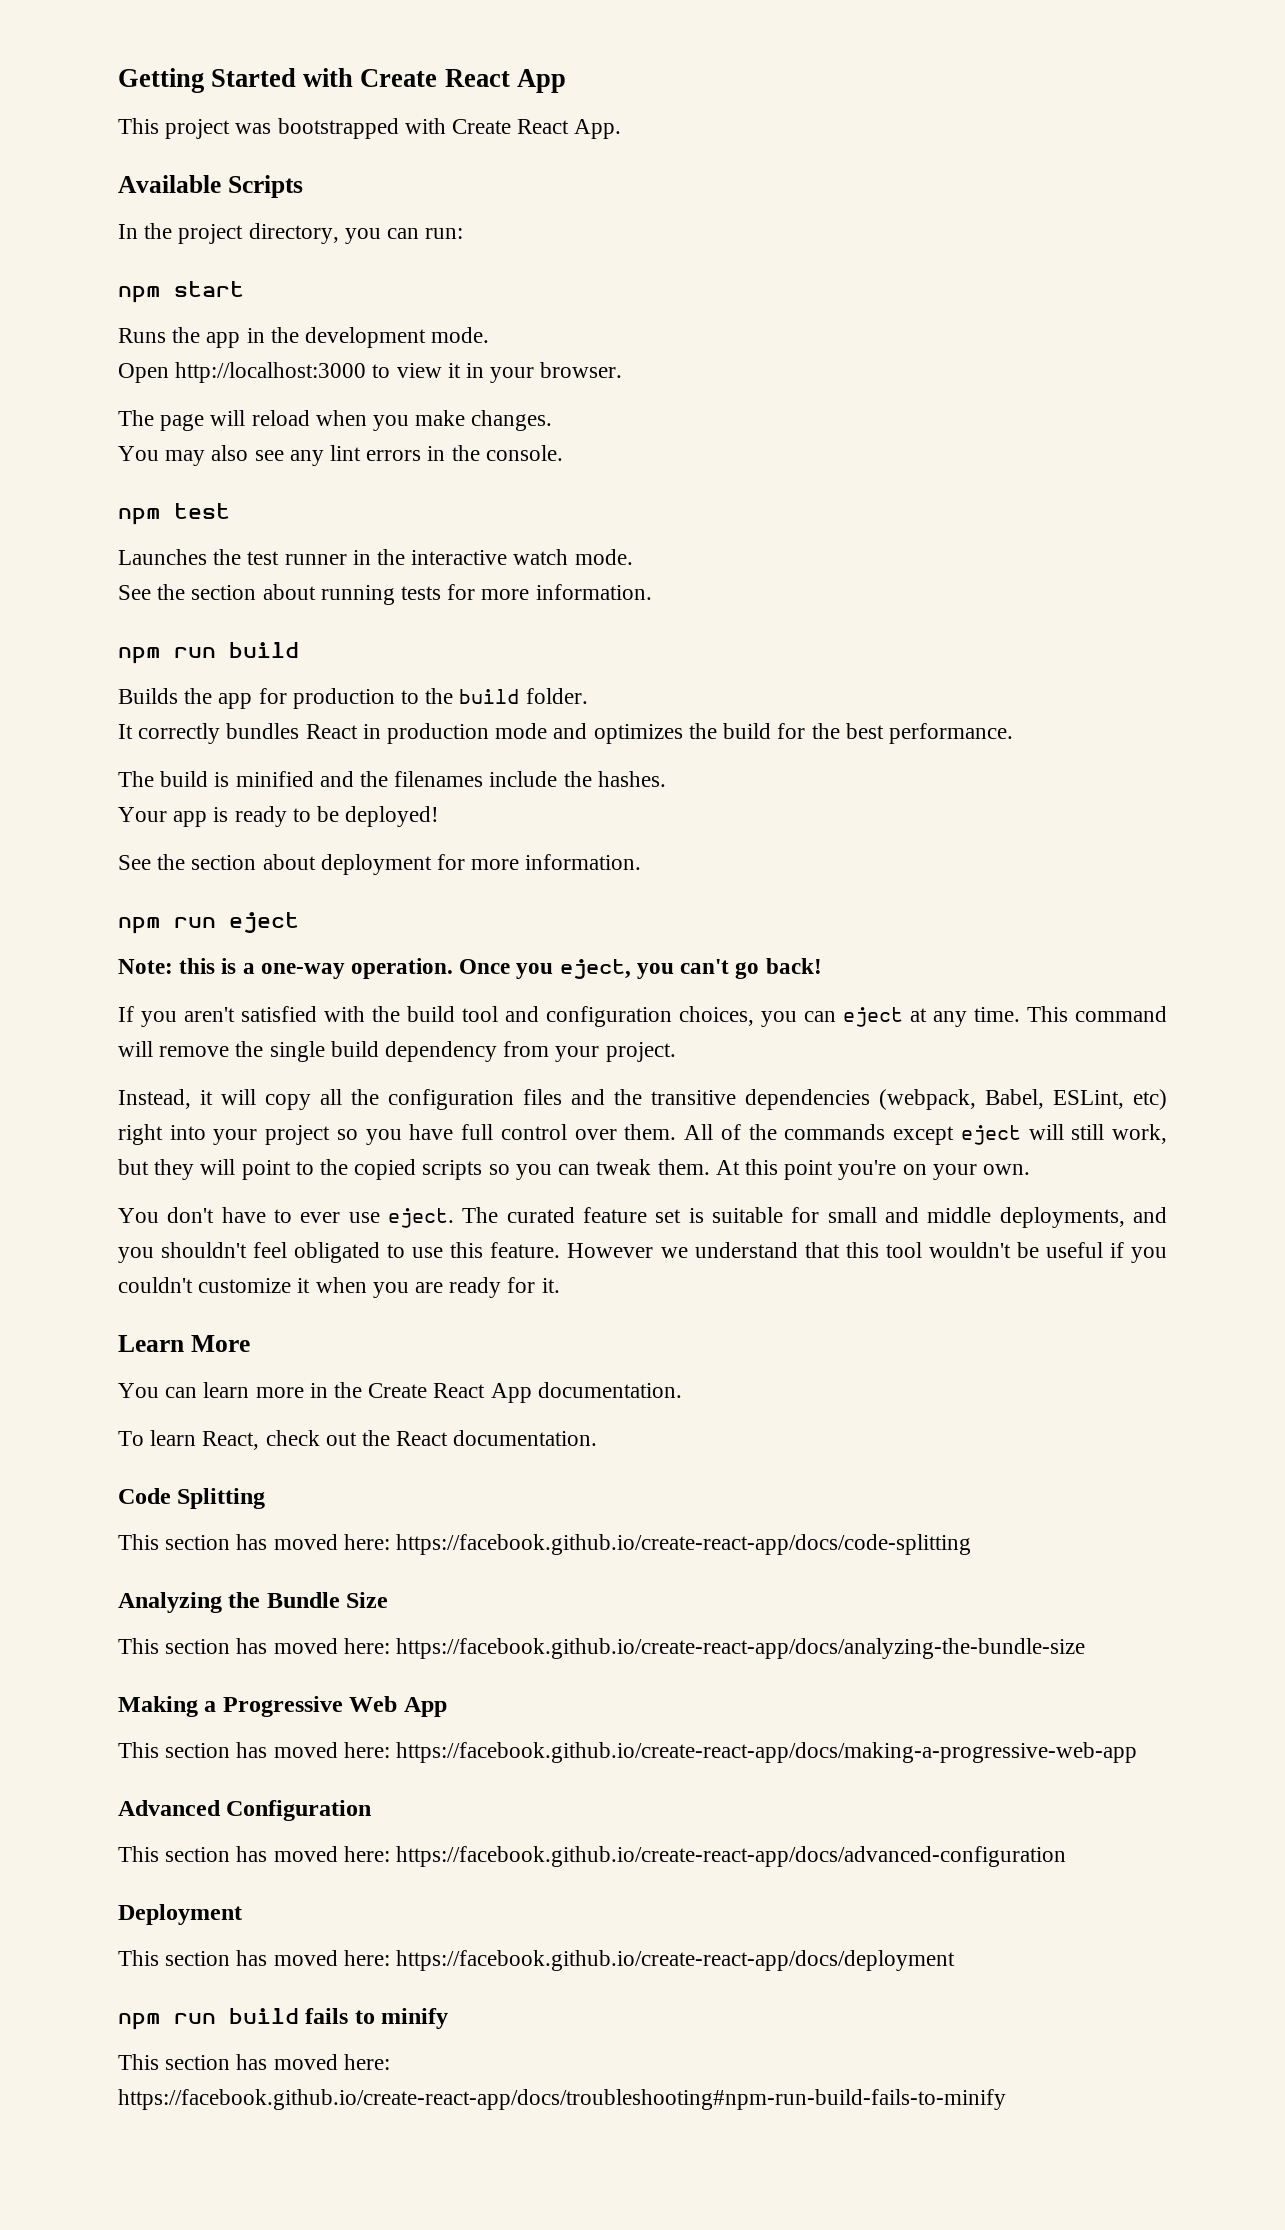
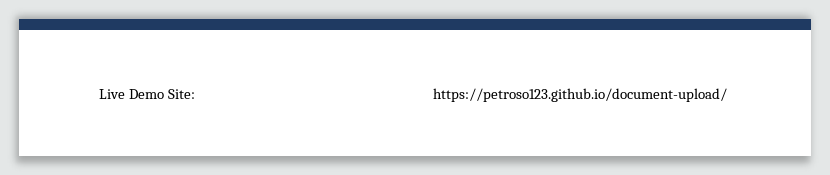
[118,68,566,93] [118,118,622,139] [118,175,303,198] [118,223,464,244] [118,281,244,303] [118,327,490,348] [118,362,623,383] [118,410,553,431] [118,445,563,466] [118,503,230,525] [118,549,633,565] [118,584,652,605] [118,642,299,664] [118,688,588,709] [118,723,1013,744] [118,771,666,787] [118,806,440,827] [118,854,642,875] [118,912,299,934] [118,958,822,979] [118,1006,1167,1027] [118,1041,676,1062] [118,1089,1167,1110] [118,1124,1167,1145] [118,1159,1030,1180] [118,1207,1168,1228] [118,1242,1167,1263] [118,1277,560,1298] [118,1335,250,1352] [118,1382,682,1403] [118,1430,598,1450] [118,1488,266,1509] [118,1534,972,1555] [118,1592,389,1613] [118,1638,1086,1659] [118,1696,447,1717] [118,1742,1138,1763] [118,1800,372,1821] [118,1846,1067,1867] [118,1904,242,1925] [118,1950,956,1971] [118,2008,449,2030] [118,2054,390,2070] [118,2089,1006,2110] Getting Started with Create React App // This project was bootstrapped with Create React App. // Available Scripts // In the project directory, you can run: // npm start // Runs the app in the development mode. // Open http://localhost:3000 to view it in your browser. // The page will reload when you make changes. // You may also see any lint errors in the console. // npm test // Launches the test runner in the interactive watch mode. // See the section about running tests for more information. // npm run build // Builds the app for production to the build folder. // It correctly bundles React in production mode and optimizes the build for the best performance. // The build is minified and the filenames include the hashes. // Your app is ready to be deployed! // See the section about deployment for more information. // npm run eject // Note: this is a one-way operation. Once you eject, you can't go back! // If you aren't satisfied with the build tool and configuration choices, you can eject at any time. This command will remove the single build dependency from your project. // Instead, it will copy all the configuration files and the transitive dependencies (webpack, Babel, ESLint, etc) right into your project so you have full control over them. All of the commands except eject will still work, but they will point to the copied scripts so you can tweak them. At this point you're on your own. // You don't have to ever use eject. The curated feature set is suitable for small and middle deployments, and you shouldn't feel obligated to use this feature. However we understand that this tool wouldn't be useful if you couldn't customize it when you are ready for it. // Learn More // You can learn more in the Create React App documentation. // To learn React, check out the React documentation. // Code Splitting // This section has moved here: https://facebook.github.io/create-react-app/docs/code-splitting // Analyzing the Bundle Size // This section has moved here: https://facebook.github.io/create-react-app/docs/analyzing-the-bundle-size // Making a Progressive Web App // This section has moved here: https://facebook.github.io/create-react-app/docs/making-a-progressive-web-app // Advanced Configuration // This section has moved here: https://facebook.github.io/create-react-app/docs/advanced-configuration // Deployment // This section has moved here: https://facebook.github.io/create-react-app/docs/deployment // npm run build fails to minify // This section has moved here: https://facebook.github.io/create-react-app/docs/troubleshooting#npm-run-build-fails-to-minify -> [99,88,727,102] Live Demo Site: https://petroso123.github.io/document-upload/

